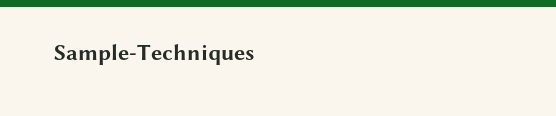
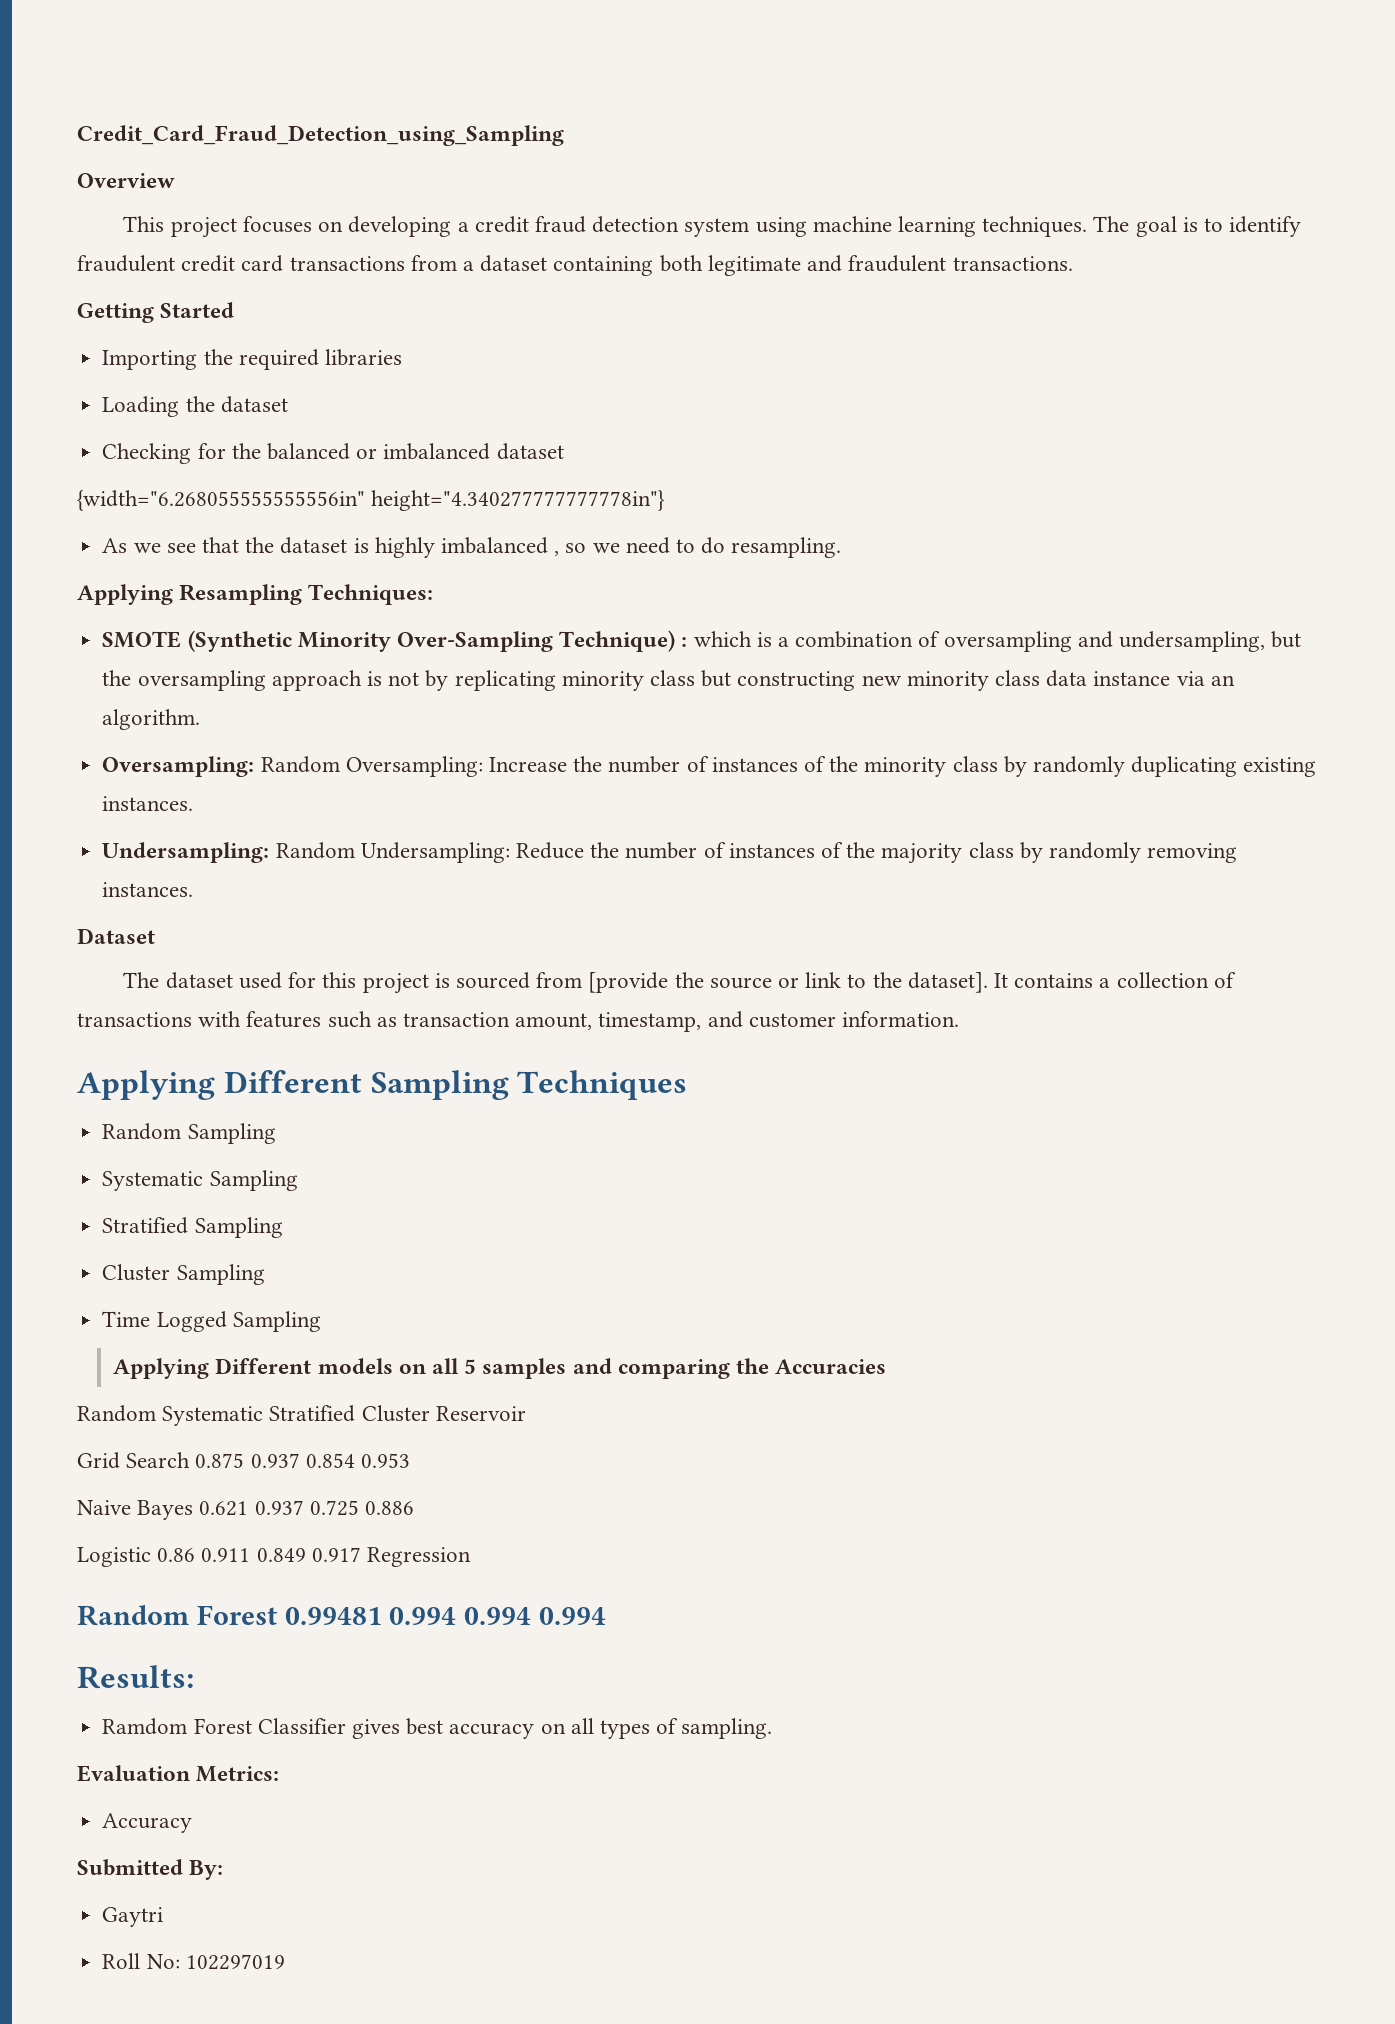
[54,44,254,65] Sample-Techniques -> [77,125,564,146] [77,173,175,188] [123,216,1302,238] [77,255,1073,276] [77,302,235,323] [102,349,402,370] [102,396,288,417] [102,443,564,464] [77,490,666,511] [102,537,842,558] [77,584,434,605] [102,630,1302,652] [102,670,1235,691] [102,709,201,730] [102,756,1317,777] [102,796,194,811] [102,842,1238,864] [102,882,194,897] [77,928,155,944] [123,972,1236,994] [77,1011,960,1032] [77,1070,688,1100] [102,1123,276,1144] [102,1170,298,1191] [102,1217,283,1238] [102,1264,265,1285] [102,1311,321,1332] [113,1358,887,1379] [77,1405,526,1426] [77,1452,411,1469] [77,1500,415,1520] [77,1547,472,1567] [77,1605,607,1626] [77,1665,194,1689] [102,1718,773,1739] [77,1765,280,1782] [102,1813,193,1833] [77,1859,224,1880] [102,1907,164,1927] [102,1953,285,1970] Credit_Card_Fraud_Detection_using_Sampling // Overview // This project focuses on developing a credit fraud detection system using machine learning techniques. The goal is to identify fraudulent credit card transactions from a dataset containing both legitimate and fraudulent transactions. // Getting Started // Importing the required libraries // Loading the dataset // Checking for the balanced or imbalanced dataset // {width="6.268055555555556in" height="4.340277777777778in"} // As we see that the dataset is highly imbalanced , so we need to do resampling. // Applying Resampling Techniques: // SMOTE (Synthetic Minority Over-Sampling Technique) : which is a combination of oversampling and undersampling, but the oversampling approach is not by replicating minority class but constructing new minority class data instance via an algorithm. // Oversampling: Random Oversampling: Increase the number of instances of the minority class by randomly duplicating existing instances. // Undersampling: Random Undersampling: Reduce the number of instances of the majority class by randomly removing instances. // Dataset // The dataset used for this project is sourced from [provide the source or link to the dataset]. It contains a collection of transactions with features such as transaction amount, timestamp, and customer information. // Applying Different Sampling Techniques // Random Sampling // Systematic Sampling // Stratified Sampling // Cluster Sampling // Time Logged Sampling // Applying Different models on all 5 samples and comparing the Accuracies // Random Systematic Stratified Cluster Reservoir // Grid Search 0.875 0.937 0.854 0.953 // Naive Bayes 0.621 0.937 0.725 0.886 // Logistic 0.86 0.911 0.849 0.917 Regression // Random Forest 0.99481 0.994 0.994 0.994 // Results: // Ramdom Forest Classifier gives best accuracy on all types of sampling. // Evaluation Metrics: // Accuracy // Submitted By: // Gaytri // Roll No: 102297019

